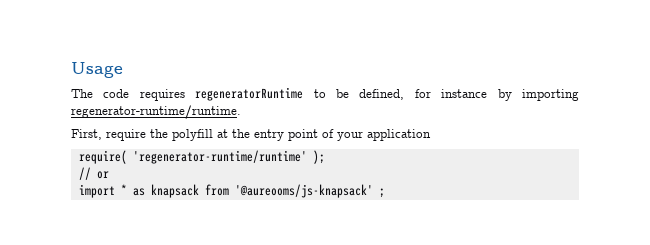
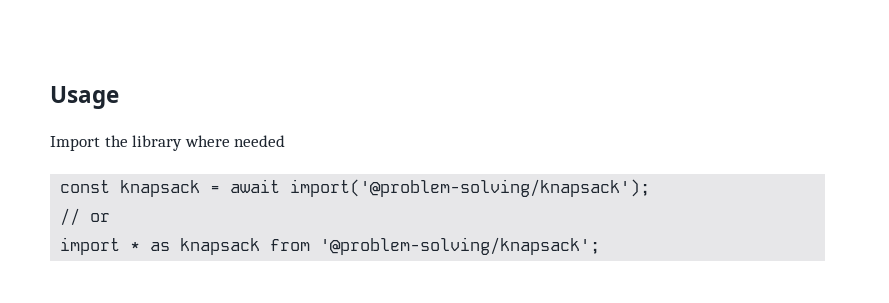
[71,87,579,101] [71,105,241,119] [71,129,431,141] [78,150,325,164] The code requires regeneratorRuntime to be defined, for instance by importing regenerator-runtime/runtime. // First, require the polyfill at the entry point of your application // require( 'regenerator-runtime/runtime' ); -> [50,135,286,151] [60,179,651,197] Import the library where needed // const knapsack = await import('@problem-solving/knapsack');
[234,184,385,198] '@aureooms/js-knapsack' ; -> [320,237,601,255] '@problem-solving/knapsack';

